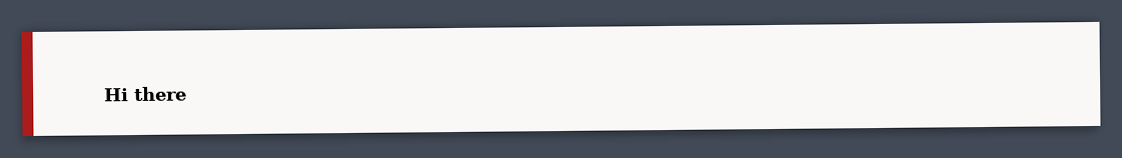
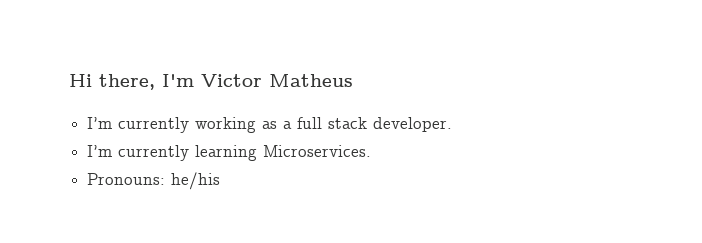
[134,86,187,102] there -> [99,74,353,90] [87,117,453,133] [87,145,372,161] [87,172,221,190] there, I'm Victor Matheus // I’m currently working as a full stack developer. // I’m currently learning Microservices. // Pronouns: he/his

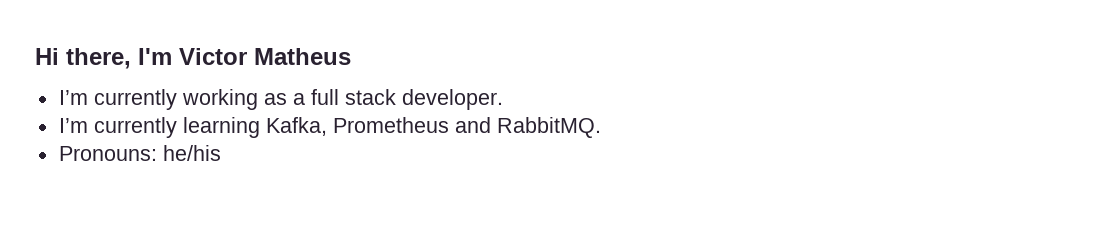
[263,145,372,157] Microservices. -> [265,117,601,138] Kafka, Prometheus and RabbitMQ.

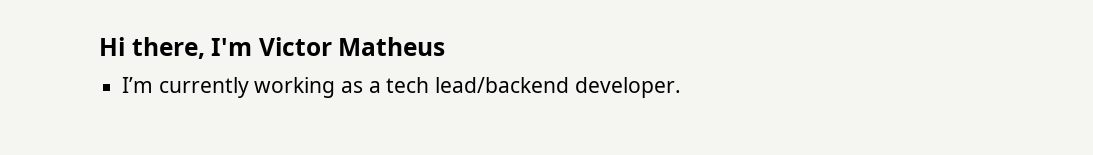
[310,89,396,105] full stack -> [386,77,570,93] tech lead/backend
[58,117,601,138] [58,145,221,161] // I’m currently learning Kafka, Prometheus and RabbitMQ. // Pronouns: he/his -> (681, 87) none

